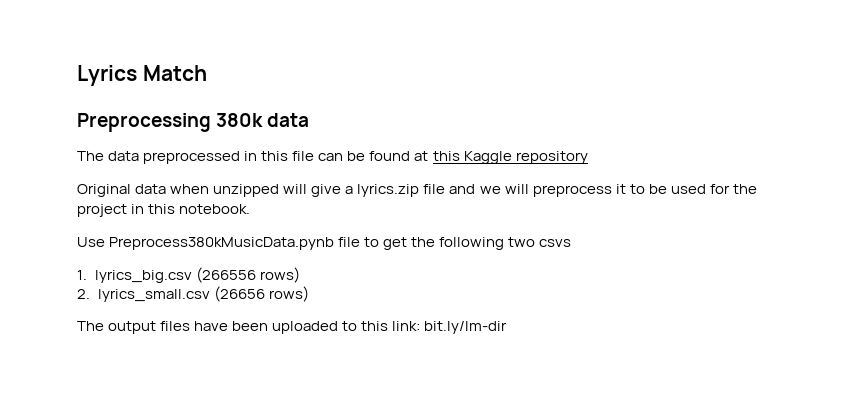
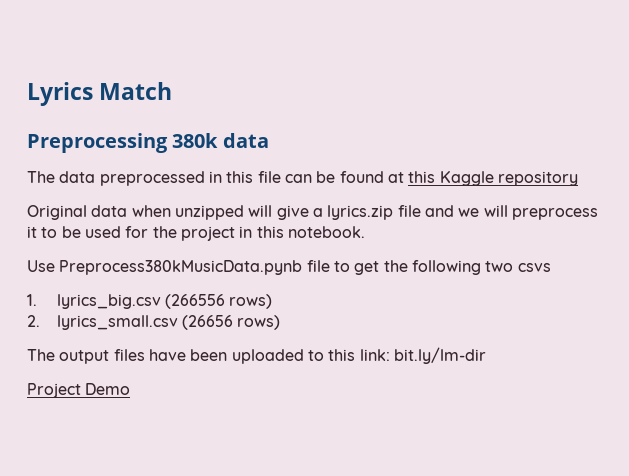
(508, 327) none -> [27,383,131,398] // Project Demo

